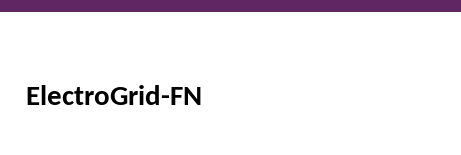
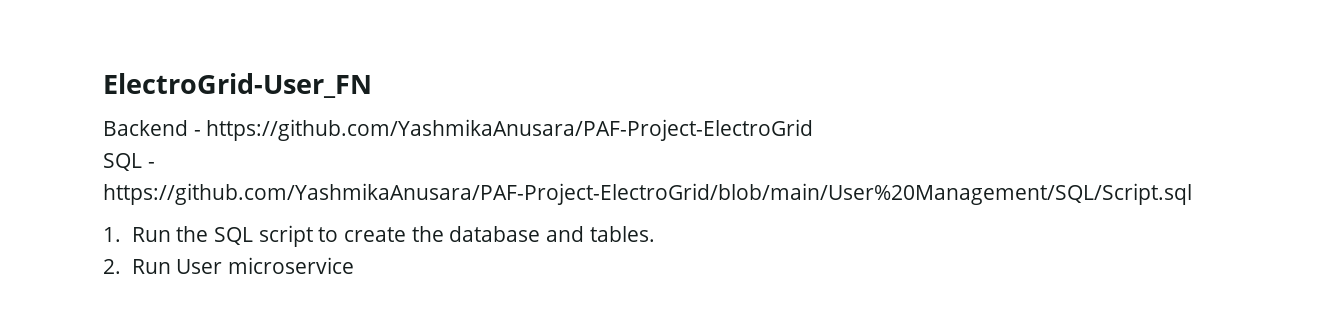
[26,85,202,105] ElectroGrid-FN -> [103,73,372,98] [103,119,814,141] [103,153,155,171] [103,183,1192,205] [103,225,655,247] [103,257,354,274] ElectroGrid-User_FN // Backend - https://github.com/YashmikaAnusara/PAF-Project-ElectroGrid // SQL - https://github.com/YashmikaAnusara/PAF-Project-ElectroGrid/blob/main/User%20Management/SQL/Script.sql // 1. Run the SQL script to create the database and tables. // 2. Run User microservice

